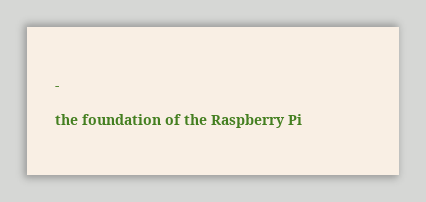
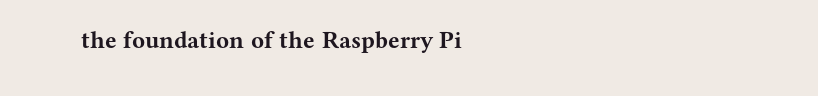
[55,86,59,90] - // -> (81, 39) none

